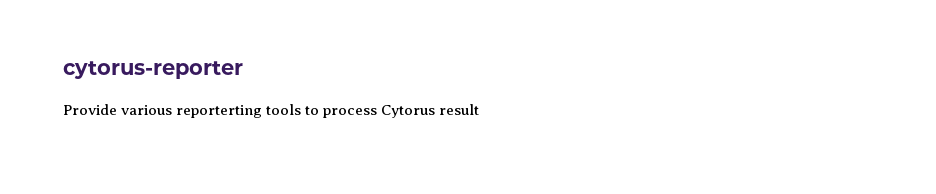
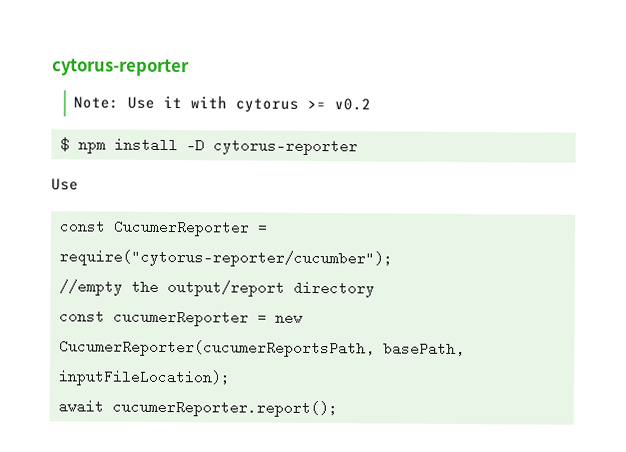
[63,61,243,79] [63,104,480,118] cytorus-reporter // Provide various reporterting tools to process Cytorus result -> [52,58,190,77] [73,95,372,113] [60,137,358,156] [51,178,79,191] [59,219,268,237] [59,249,393,268] [59,279,375,298] [59,309,303,327] [59,339,465,358] [58,369,231,387] [58,399,338,418] cytorus-reporter // Note: Use it with cytorus >= v0.2 // $ npm install -D cytorus-reporter // Use // const CucumerReporter = require("cytorus-reporter/cucumber"); // //empty the output/report directory // const cucumerReporter = new CucumerReporter(cucumerReportsPath, basePath, inputFileLocation); // await cucumerReporter.report();

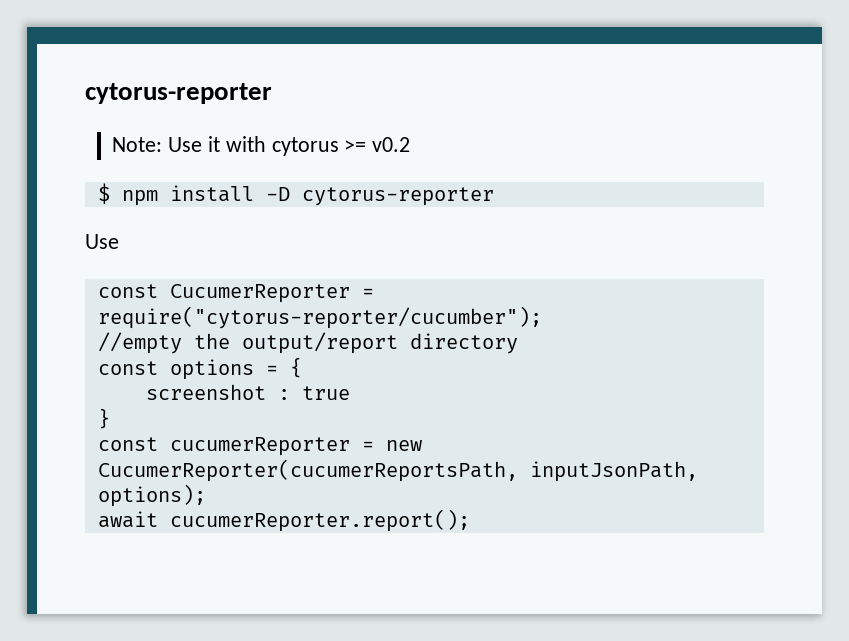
(375, 289) none -> [97,357,302,380] [145,384,350,400] [97,408,110,429] // const options = { // screenshot : true // }
[383,341,465,357] [58,369,231,387] basePath, inputFileLocation); -> [529,461,698,482] [97,484,206,507] inputJsonPath, options);

